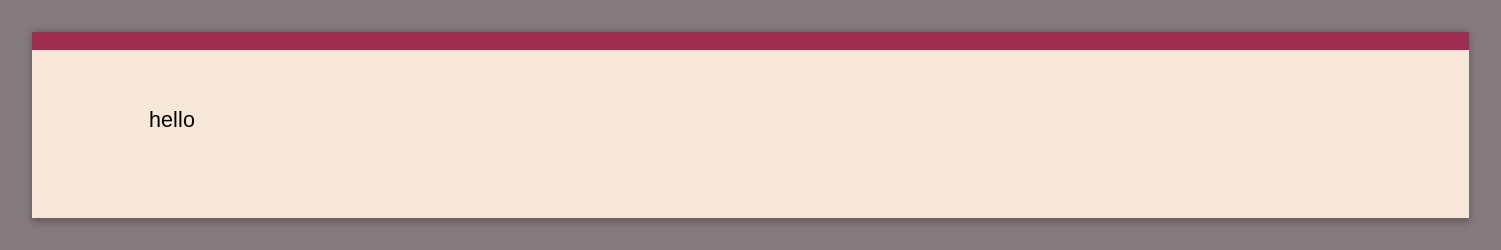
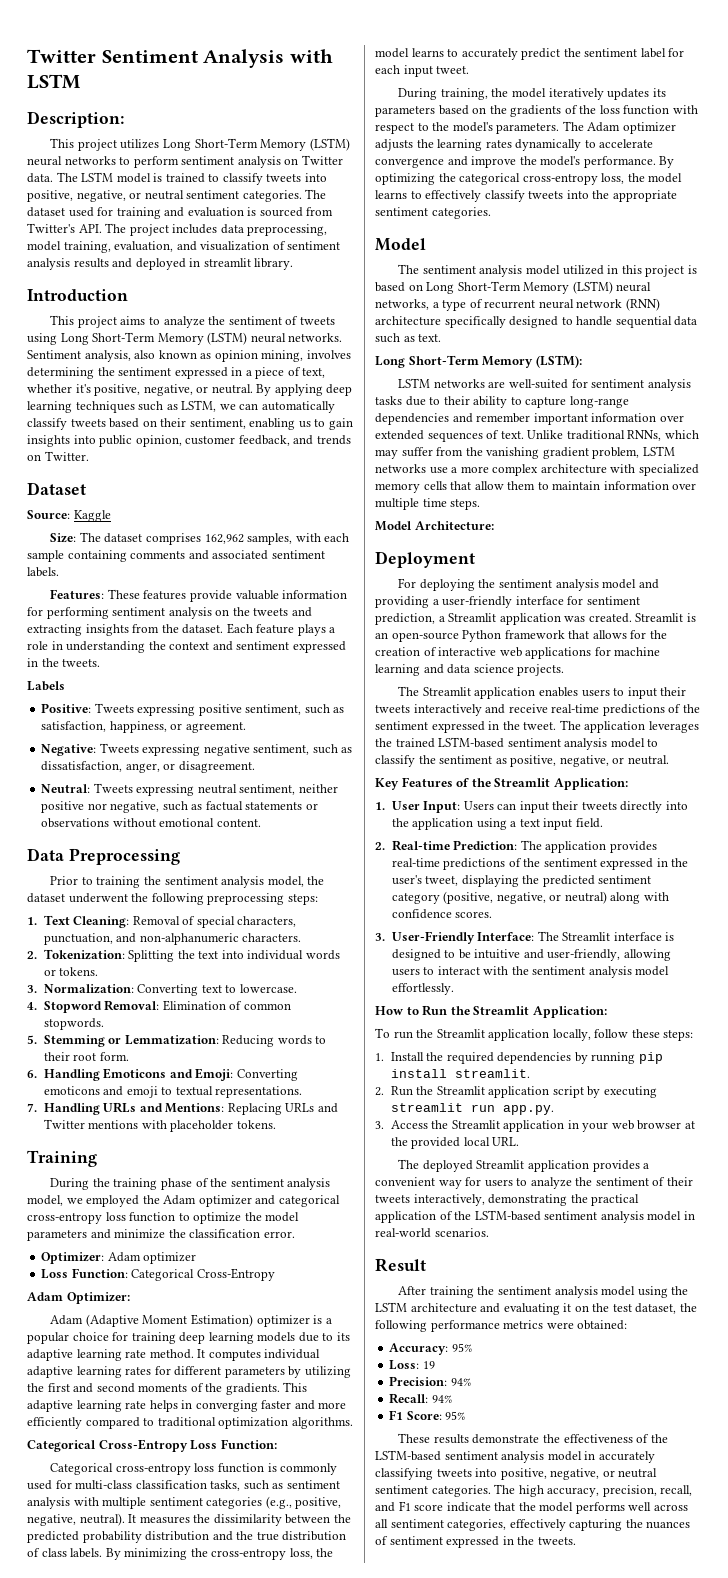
[149,111,195,127] hello -> [27,49,333,68] [27,74,81,89] [27,111,124,128] [50,138,350,151] [27,155,343,168] [27,172,327,185] [27,189,327,202] [27,207,334,219] [27,223,328,236] [27,241,341,253] [27,258,294,270] [27,289,128,301] [50,315,335,328] [27,332,343,345] [27,350,351,362] [27,367,326,379] [27,384,353,396] [27,400,335,413] [27,418,353,430] [27,435,351,447] [27,451,89,461] [27,482,86,495] [27,510,111,522] [50,532,350,545] [27,550,325,562] [27,567,59,577] [50,589,348,602] [27,607,312,619] [27,623,336,636] [27,641,346,653] [27,658,101,667] [27,681,65,691] [41,703,345,716] [41,721,246,733] [41,743,353,756] [41,761,255,773] [41,783,338,796] [41,801,318,813] [41,818,261,828] [27,848,180,865] [50,876,325,888] [27,893,318,905] [27,915,297,928] [43,933,302,945] [27,949,340,962] [43,967,99,976] [27,984,297,996] [27,1000,291,1013] [43,1018,104,1030] [27,1035,327,1047] [43,1052,129,1061] [27,1068,298,1081] [43,1086,303,1098] [27,1102,338,1115] [43,1119,276,1132] [27,1150,97,1167] [50,1178,331,1190] [27,1195,340,1207] [27,1212,300,1224] [27,1229,295,1241] [41,1252,197,1264] [41,1268,275,1281] [27,1292,130,1304] [50,1314,332,1327] [27,1332,350,1344] [27,1349,321,1361] [27,1366,351,1378] [27,1382,308,1395] [27,1400,347,1412] [27,1417,353,1429] [27,1439,277,1452] [50,1463,338,1475] [27,1480,340,1491] [27,1496,342,1509] [27,1513,351,1526] [27,1531,347,1543] [27,1548,334,1560] [375,48,685,60] [375,65,470,77] [398,88,666,100] [375,105,698,117] [375,121,676,134] [375,139,654,151] [375,156,675,168] [375,173,683,185] [375,190,677,202] [375,207,491,219] [375,238,426,251] [398,264,697,277] [375,281,652,294] [375,298,660,311] [375,316,698,328] [375,333,442,343] [375,355,582,368] [398,378,691,391] [375,396,629,408] [375,413,684,425] [375,430,699,442] [375,446,675,459] [375,464,699,476] [375,481,697,493] [375,498,481,510] [375,521,494,531] [375,551,475,568] [398,578,659,591] [375,596,640,608] [375,613,696,625] [375,630,667,642] [375,647,661,659] [375,664,565,676] [398,686,687,699] [375,704,700,716] [375,720,699,733] [375,737,659,750] [375,755,669,767] [375,777,628,790] [375,801,688,813] [391,818,603,830] [375,840,657,853] [391,858,689,870] [391,875,652,887] [391,891,669,904] [391,909,493,919] [375,931,675,944] [391,949,671,961] [391,966,670,978] [391,983,454,995] [375,1005,607,1018] [375,1028,694,1041] [375,1052,663,1064] [390,1069,530,1078] [375,1086,657,1098] [390,1103,554,1115] [375,1120,695,1132] [390,1137,520,1149] [398,1159,650,1172] [375,1177,693,1189] [375,1194,640,1206] [375,1210,695,1223] [375,1228,489,1238] [375,1258,426,1272] [398,1286,689,1298] [375,1302,697,1315] [375,1320,628,1332] [389,1343,472,1355] [389,1360,435,1370] [389,1376,471,1386] [389,1393,452,1404] [389,1410,466,1420] [398,1433,668,1444] [375,1450,655,1463] [375,1468,658,1480] [375,1484,693,1497] [375,1501,688,1514] [375,1519,691,1531] [375,1536,576,1548] Twitter Sentiment Analysis with LSTM // Description: // This project utilizes Long Short-Term Memory (LSTM) neural networks to perform sentiment analysis on Twitter data. The LSTM model is trained to classify tweets into positive, negative, or neutral sentiment categories. The dataset used for training and evaluation is sourced from Twitter's API. The project includes data preprocessing, model training, evaluation, and visualization of sentiment analysis results and deployed in streamlit library. // Introduction // This project aims to analyze the sentiment of tweets using Long Short-Term Memory (LSTM) neural networks. Sentiment analysis, also known as opinion mining, involves determining the sentiment expressed in a piece of text, whether it's positive, negative, or neutral. By applying deep learning techniques such as LSTM, we can automatically classify tweets based on their sentiment, enabling us to gain insights into public opinion, customer feedback, and trends on Twitter. // Dataset // Source: Kaggle // Size: The dataset comprises 162,962 samples, with each sample containing comments and associated sentiment labels. // Features: These features provide valuable information for performing sentiment analysis on the tweets and extracting insights from the dataset. Each feature plays a role in understanding the context and sentiment expressed in the tweets. // Labels // Positive: Tweets expressing positive sentiment, such as satisfaction, happiness, or agreement. // Negative: Tweets expressing negative sentiment, such as dissatisfaction, anger, or disagreement. // Neutral: Tweets expressing neutral sentiment, neither positive nor negative, such as factual statements or observations without emotional content. // Data Preprocessing // Prior to training the sentiment analysis model, the dataset underwent the following preprocessing steps: // 1. Text Cleaning: Removal of special characters, punctuation, and non-alphanumeric characters. // 2. Tokenization: Splitting the text into individual words or tokens. // 3. Normalization: Converting text to lowercase. // 4. Stopword Removal: Elimination of common stopwords. // 5. Stemming or Lemmatization: Reducing words to their root form. // 6. Handling Emoticons and Emoji: Converting emoticons and emoji to textual representations. // 7. Handling URLs and Mentions: Replacing URLs and Twitter mentions with placeholder tokens. // Training // During the training phase of the sentiment analysis model, we employed the Adam optimizer and categorical cross-entropy loss function to optimize the model parameters and minimize the classification error. // Optimizer: Adam optimizer // Loss Function: Categorical Cross-Entropy // Adam Optimizer: // Adam (Adaptive Moment Estimation) optimizer is a popular choice for training deep learning models due to its adaptive learning rate method. It computes individual adaptive learning rates for different parameters by utilizing the first and second moments of the gradients. This adaptive learning rate helps in converging faster and more efficiently compared to traditional optimization algorithms. // Categorical Cross-Entropy Loss Function: // Categorical cross-entropy loss function is commonly used for multi-class classification tasks, such as sentiment analysis with multiple sentiment categories (e.g., positive, negative, neutral). It measures the dissimilarity between the predicted probability distribution and the true distribution of class labels. By minimizing the cross-entropy loss, the model learns to accurately predict the sentiment label for each input tweet. // During training, the model iteratively updates its parameters based on the gradients of the loss function with respect to the model's parameters. The Adam optimizer adjusts the learning rates dynamically to accelerate convergence and improve the model's performance. By optimizing the categorical cross-entropy loss, the model learns to effectively classify tweets into the appropriate sentiment categories. // Model // The sentiment analysis model utilized in this project is based on Long Short-Term Memory (LSTM) neural networks, a type of recurrent neural network (RNN) architecture specifically designed to handle sequential data such as text. // Long Short-Term Memory (LSTM): // LSTM networks are well-suited for sentiment analysis tasks due to their ability to capture long-range dependencies and remember important information over extended sequences of text. Unlike traditional RNNs, which may suffer from the vanishing gradient problem, LSTM networks use a more complex architecture with specialized memory cells that allow them to maintain information over multiple time steps. // Model Architecture: // Deployment // For deploying the sentiment analysis model and providing a user-friendly interface for sentiment prediction, a Streamlit application was created. Streamlit is an open-source Python framework that allows for the creation of interactive web applications for machine learning and data science projects. // The Streamlit application enables users to input their tweets interactively and receive real-time predictions of the sentiment expressed in the tweet. The application leverages the trained LSTM-based sentiment analysis model to classify the sentiment as positive, negative, or neutral. // Key Features of the Streamlit Application: // 1. User Input: Users can input their tweets directly into the application using a text input field. // 2. Real-time Prediction: The application provides real-time predictions of the sentiment expressed in the user's tweet, displaying the predicted sentiment category (positive, negative, or neutral) along with confidence scores. // 3. User-Friendly Interface: The Streamlit interface is designed to be intuitive and user-friendly, allowing users to interact with the sentiment analysis model effortlessly. // How to Run the Streamlit Application: // To run the Streamlit application locally, follow these steps: // 1. Install the required dependencies by running pip install streamlit. // 2. Run the Streamlit application script by executing streamlit run app.py. // 3. Access the Streamlit application in your web browser at the provided local URL. // The deployed Streamlit application provides a convenient way for users to analyze the sentiment of their tweets interactively, demonstrating the practical application of the LSTM-based sentiment analysis model in real-world scenarios. // Result // After training the sentiment analysis model using the LSTM architecture and evaluating it on the test dataset, the following performance metrics were obtained: // Accuracy: 95% // Loss: 19 // Precision: 94% // Recall: 94% // F1 Score: 95% // These results demonstrate the effectiveness of the LSTM-based sentiment analysis model in accurately classifying tweets into positive, negative, or neutral sentiment categories. The high accuracy, precision, recall, and F1 score indicate that the model performs well across all sentiment categories, effectively capturing the nuances of sentiment expressed in the tweets.

